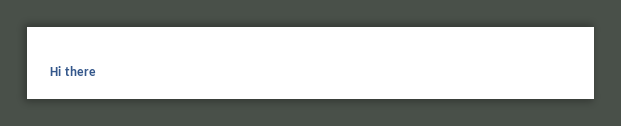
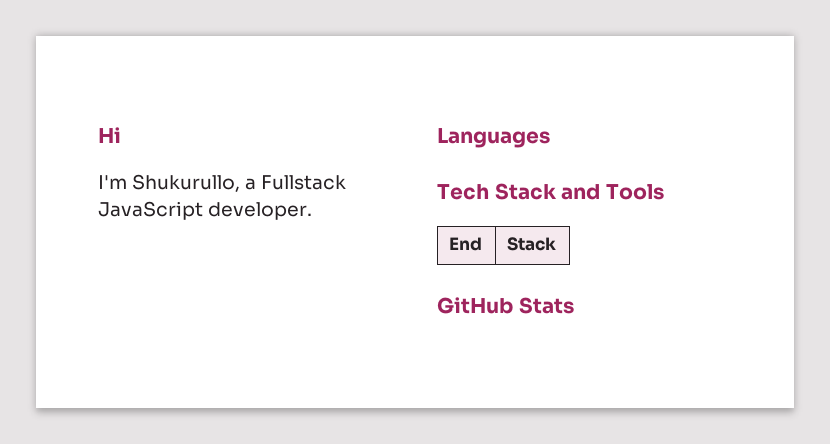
[64,66,96,76] there -> [98,174,347,192] [98,201,313,220] [437,128,550,148] [437,183,664,200] [449,237,483,251] [507,237,557,251] [437,297,574,314] // I'm Shukurullo, a Fullstack JavaScript developer. // Languages // Tech Stack and Tools // End | Stack // GitHub Stats

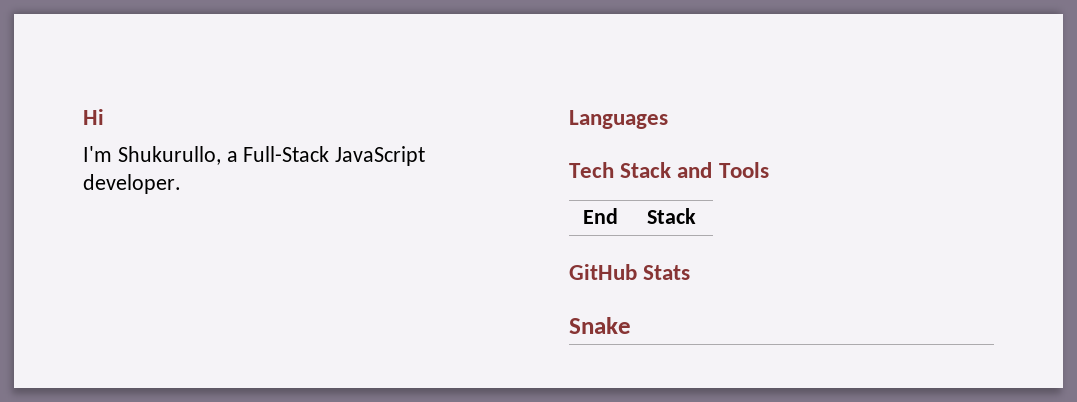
[261,175,347,190] Fullstack -> [243,146,330,162] Full-Stack
(574, 305) none -> [569,317,631,334] // Snake

